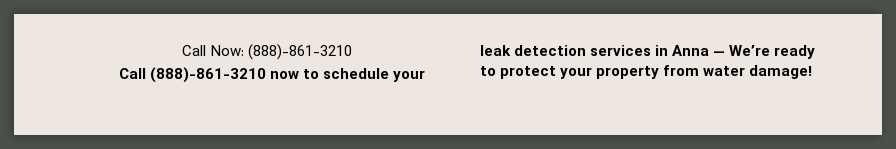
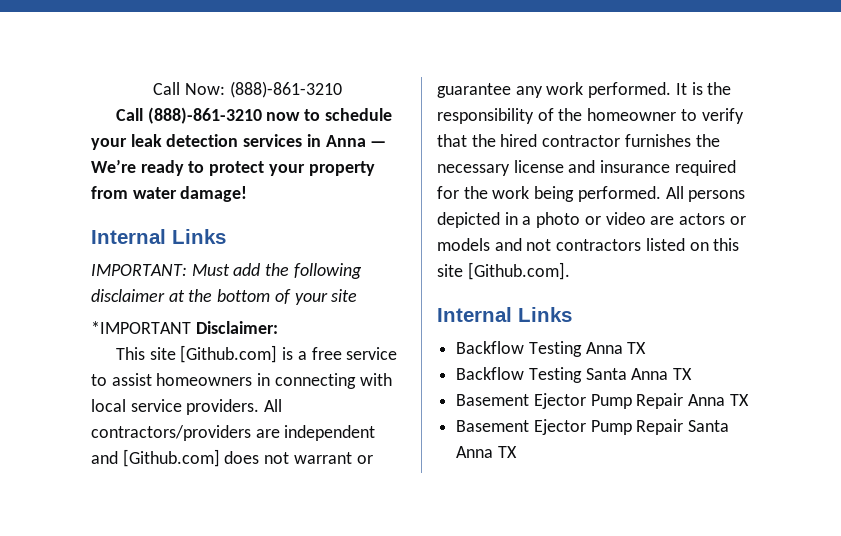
(813, 72) none -> [91,229,226,244] [91,263,362,279] [91,289,358,305] [91,321,278,334] [115,345,398,363] [91,373,392,389] [91,399,283,415] [91,425,376,441] [91,449,373,467] [437,82,732,98] [437,108,744,124] [437,134,720,147] [437,160,736,176] [437,186,746,202] [437,212,746,228] [437,238,740,251] [437,262,570,280] [437,307,572,322] [456,341,647,357] [456,367,693,383] [456,393,749,409] [456,419,730,435] [456,446,517,458] // Internal Links // IMPORTANT: Must add the following disclaimer at the bottom of your site // *IMPORTANT Disclaimer: // This site [Github.com] is a free service to assist homeowners in connecting with local service providers. All contractors/providers are independent and [Github.com] does not warrant or guarantee any work performed. It is the responsibility of the homeowner to verify that the hired contractor furnishes the necessary license and insurance required for the work being performed. All persons depicted in a photo or video are actors or models and not contractors listed on this site [Github.com]. // Internal Links // Backflow Testing Anna TX // Backflow Testing Santa Anna TX // Basement Ejector Pump Repair Anna TX // Basement Ejector Pump Repair Santa Anna TX

